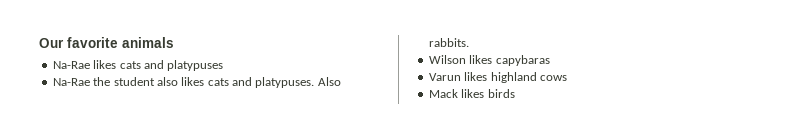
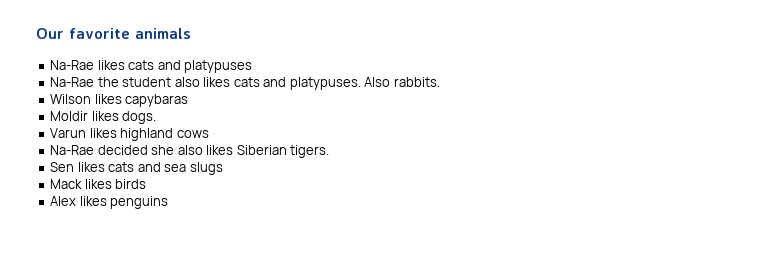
(550, 60) none -> [50,111,157,124] // Moldir likes dogs.
(567, 78) none -> [50,145,330,158] [50,162,223,175] // Na-Rae decided she also likes Siberian tigers. // Sen likes cats and sea slugs
(515, 93) none -> [50,196,169,209] // Alex likes penguins

